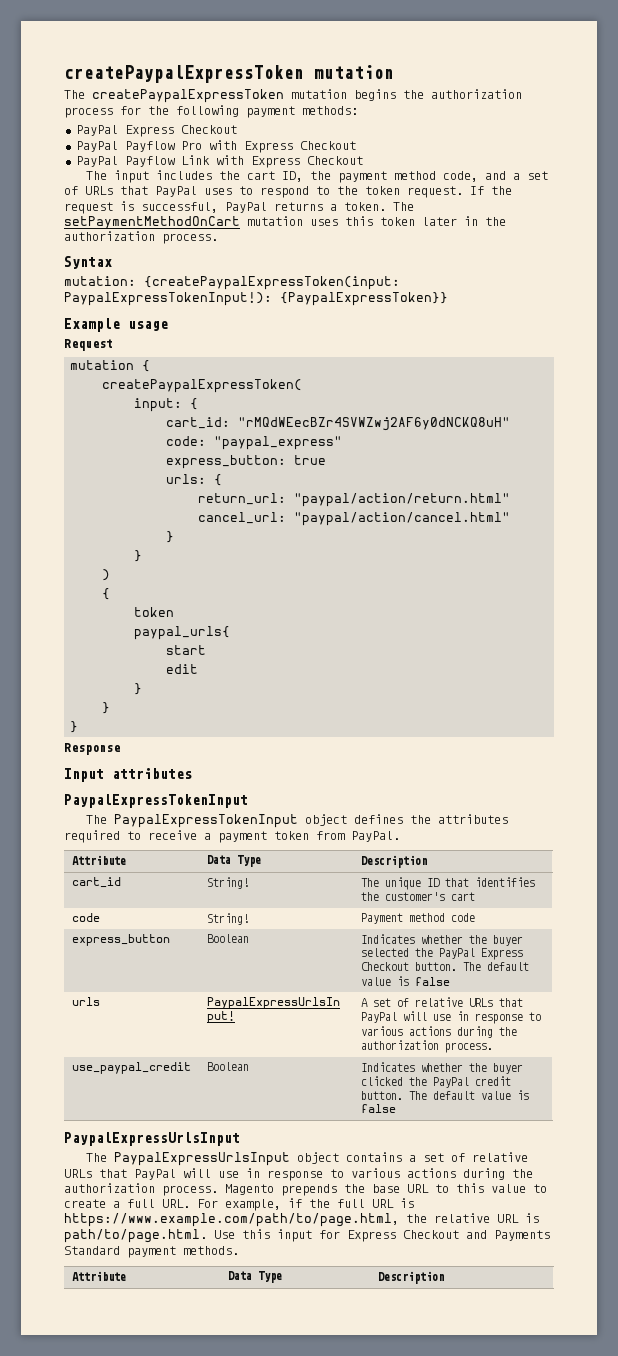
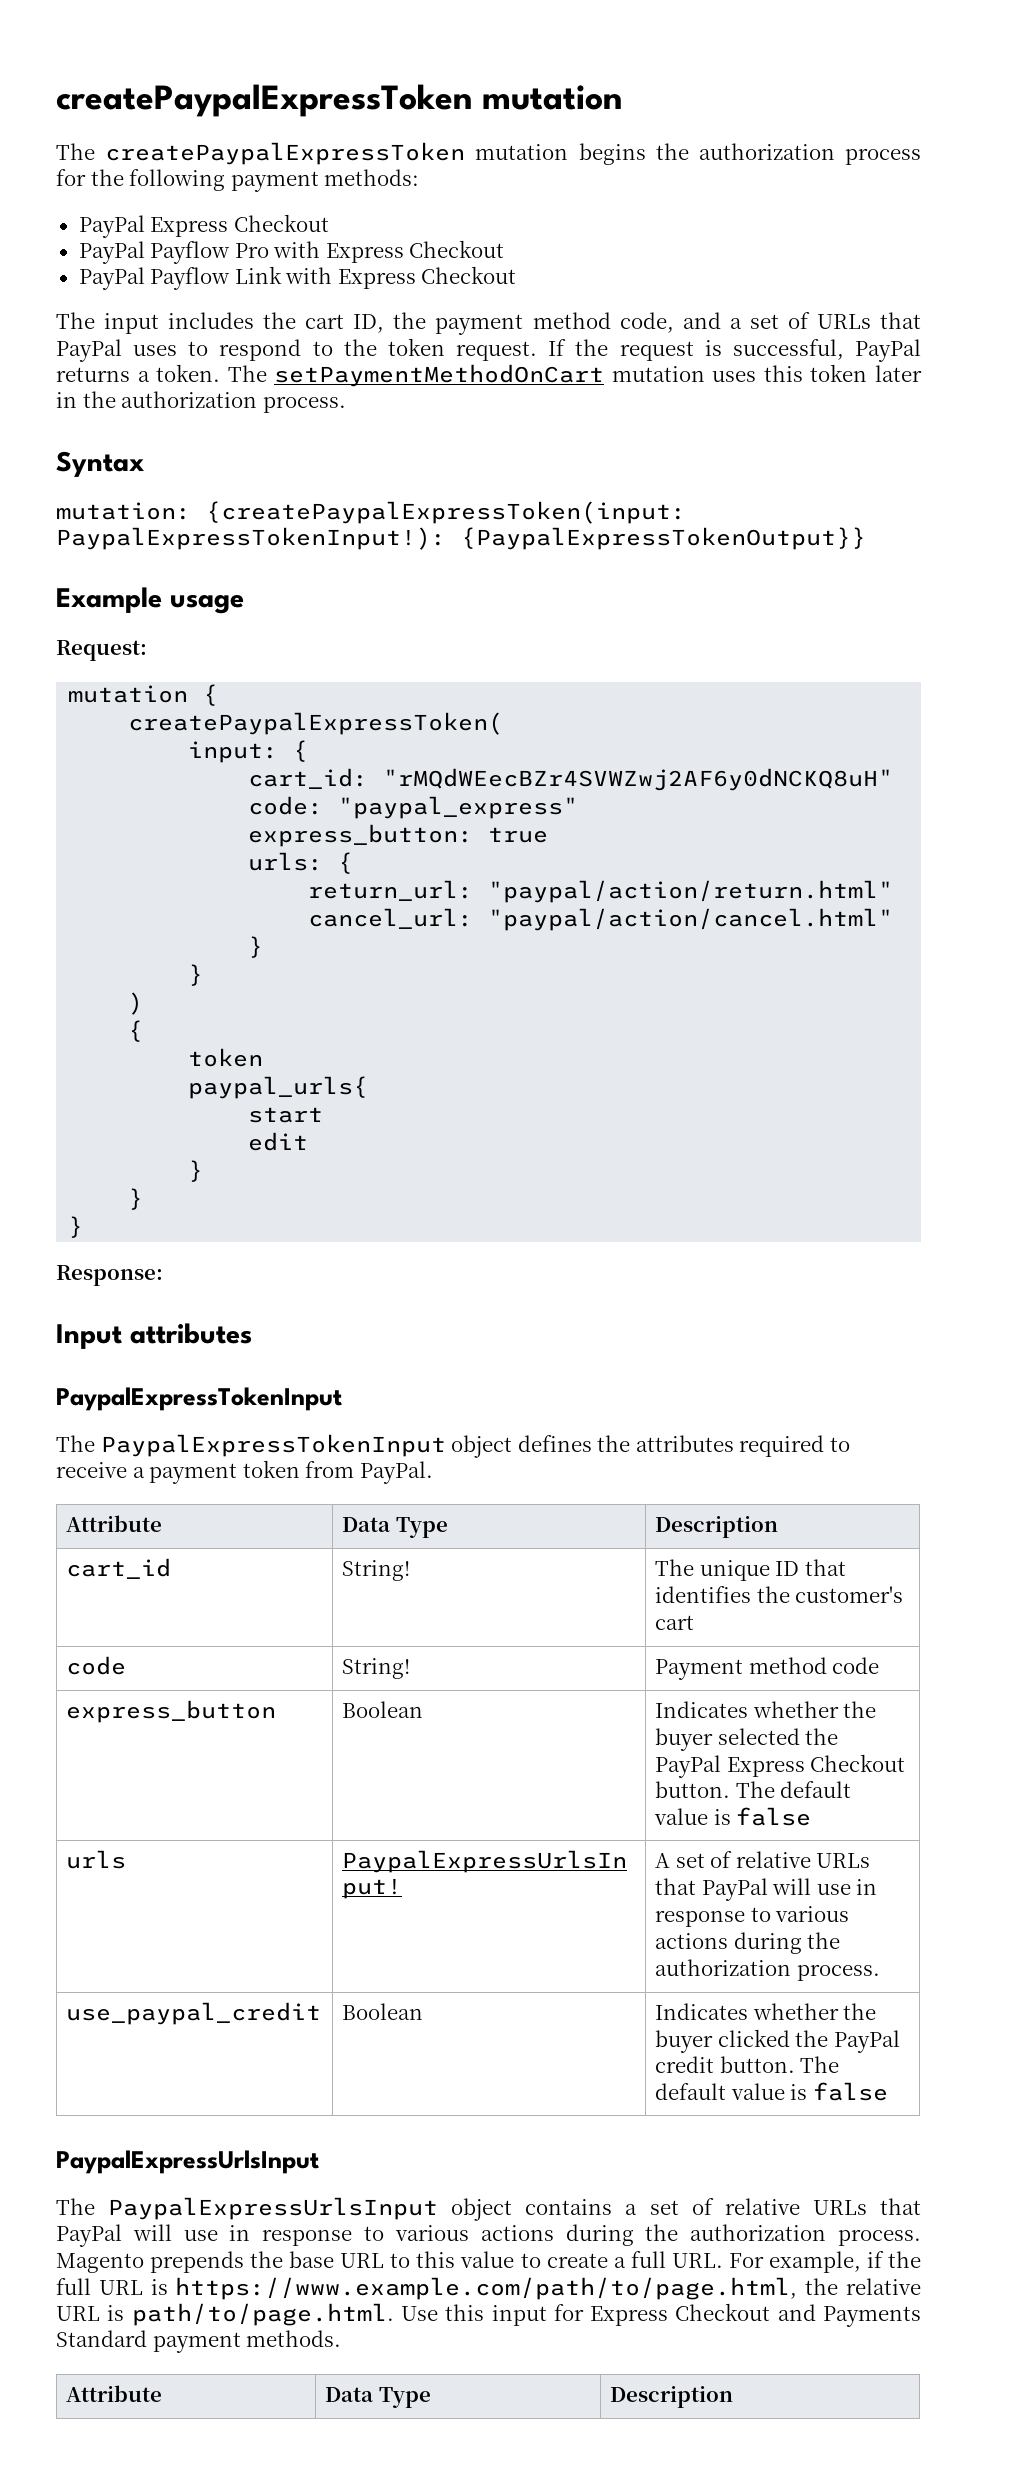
[280,292,448,306] {PaypalExpressToken}} -> [461,527,866,550] {PaypalExpressTokenOutput}}
[64,339,113,351] Request -> [56,640,147,661] Request:
[64,743,120,755] Response -> [56,1265,163,1286] Response:

